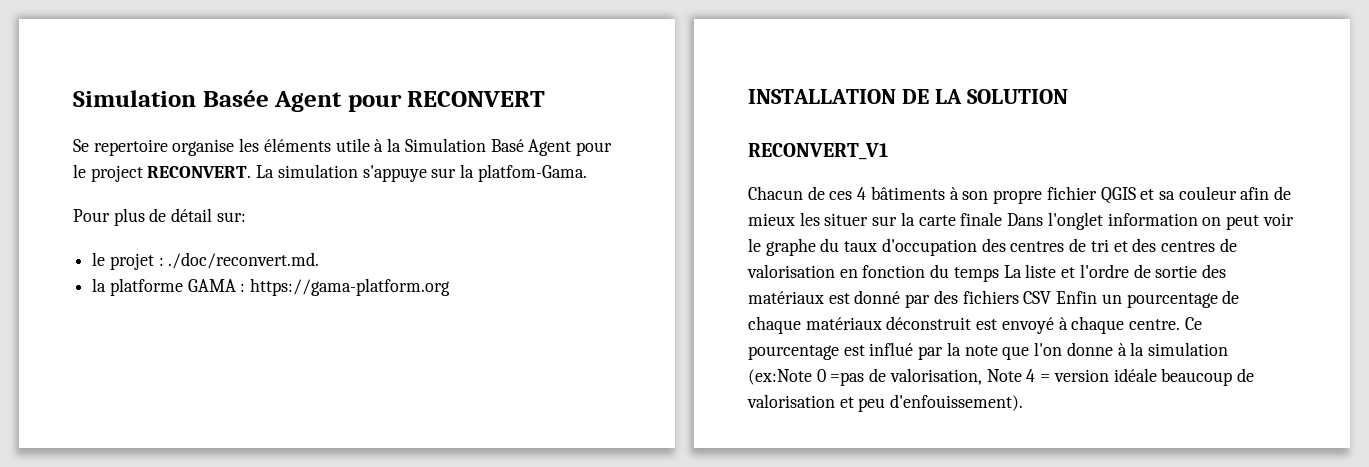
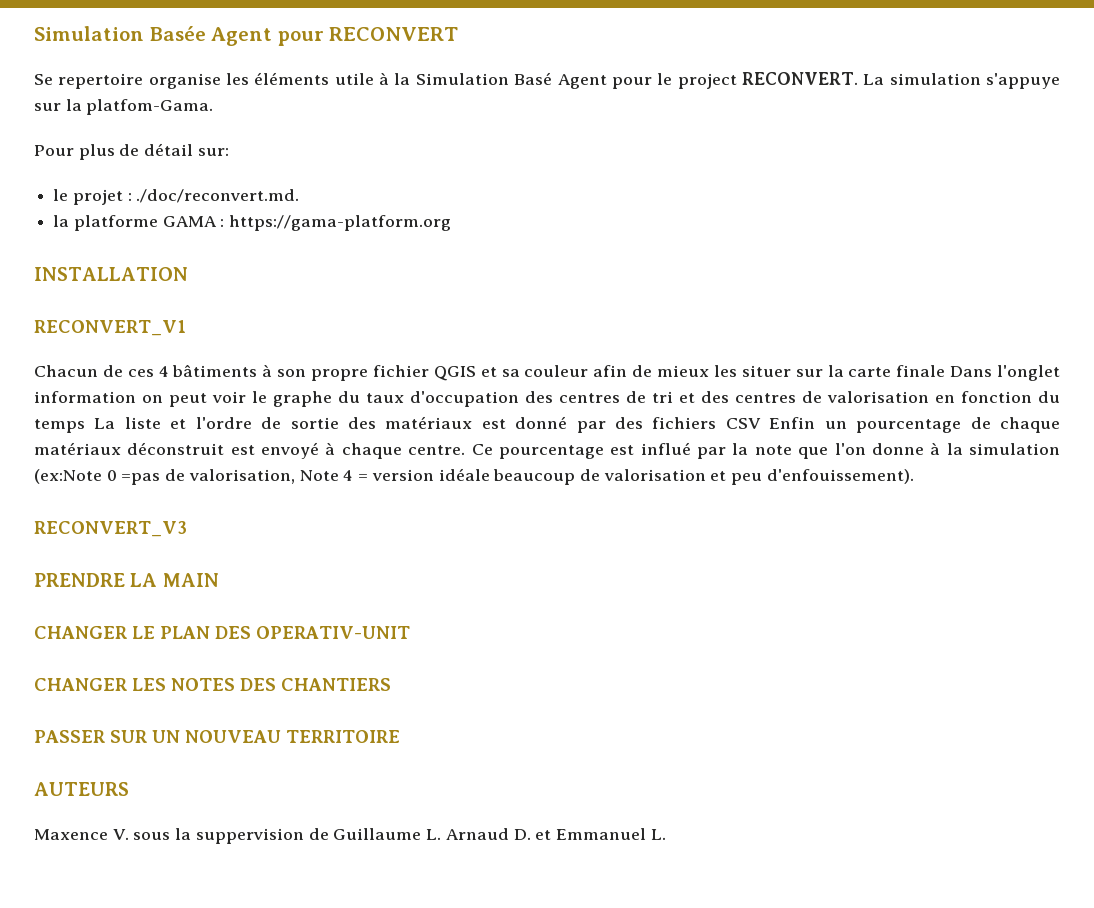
[901,89,1068,104] DE LA SOLUTION -> (188, 274) none
(1024, 402) none -> [34,521,187,537] [34,573,219,587] [34,626,410,639] [34,678,391,691] [34,730,400,743] [34,782,129,796] [34,828,666,844] // RECONVERT_V3 // PRENDRE LA MAIN // CHANGER LE PLAN DES OPERATIV-UNIT // CHANGER LES NOTES DES CHANTIERS // PASSER SUR UN NOUVEAU TERRITOIRE // AUTEURS // Maxence V. sous la suppervision de Guillaume L. Arnaud D. et Emmanuel L.

